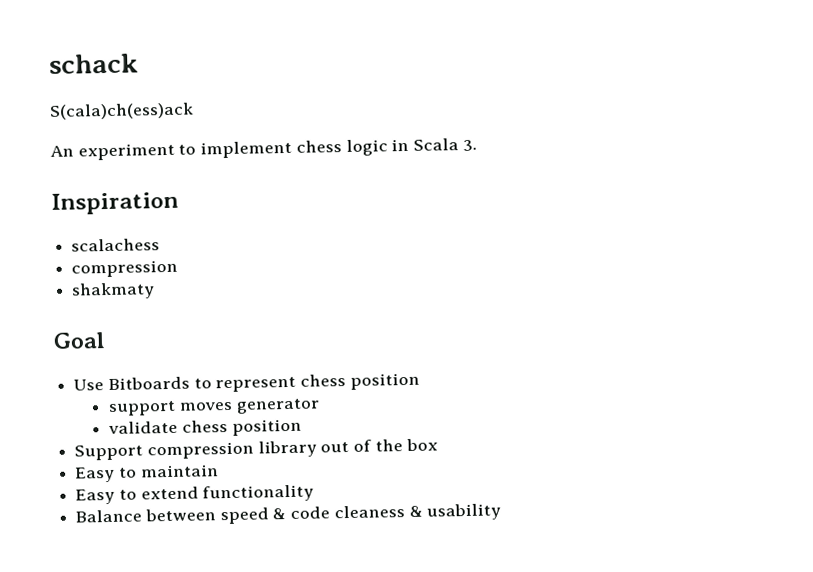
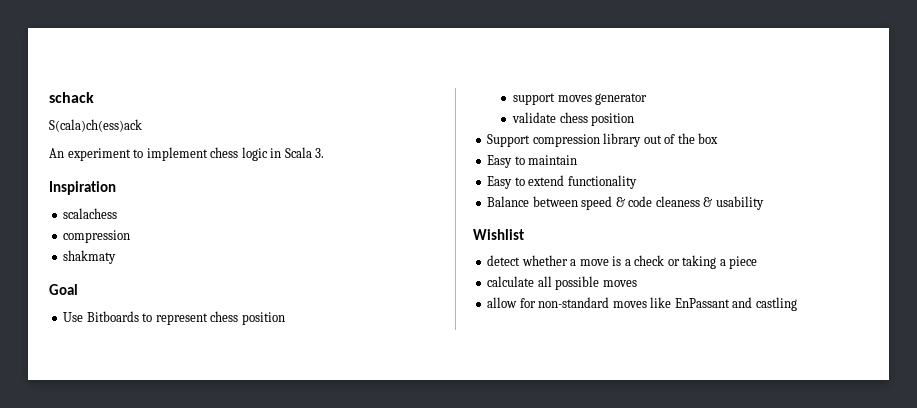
(502, 512) none -> [473,229,524,240] [487,255,758,269] [487,276,637,290] [487,297,797,311] // Wishlist // detect whether a move is a check or taking a piece // calculate all possible moves // allow for non-standard moves like EnPassant and castling

